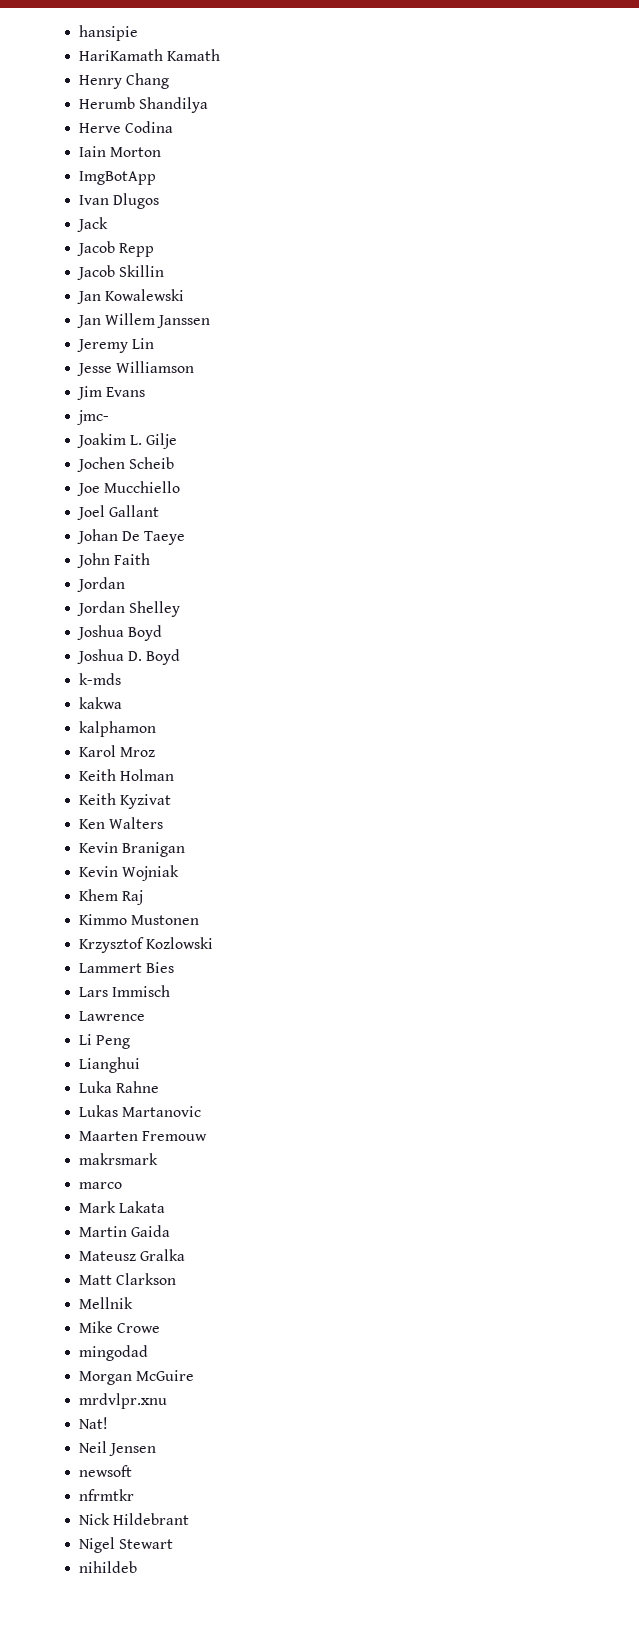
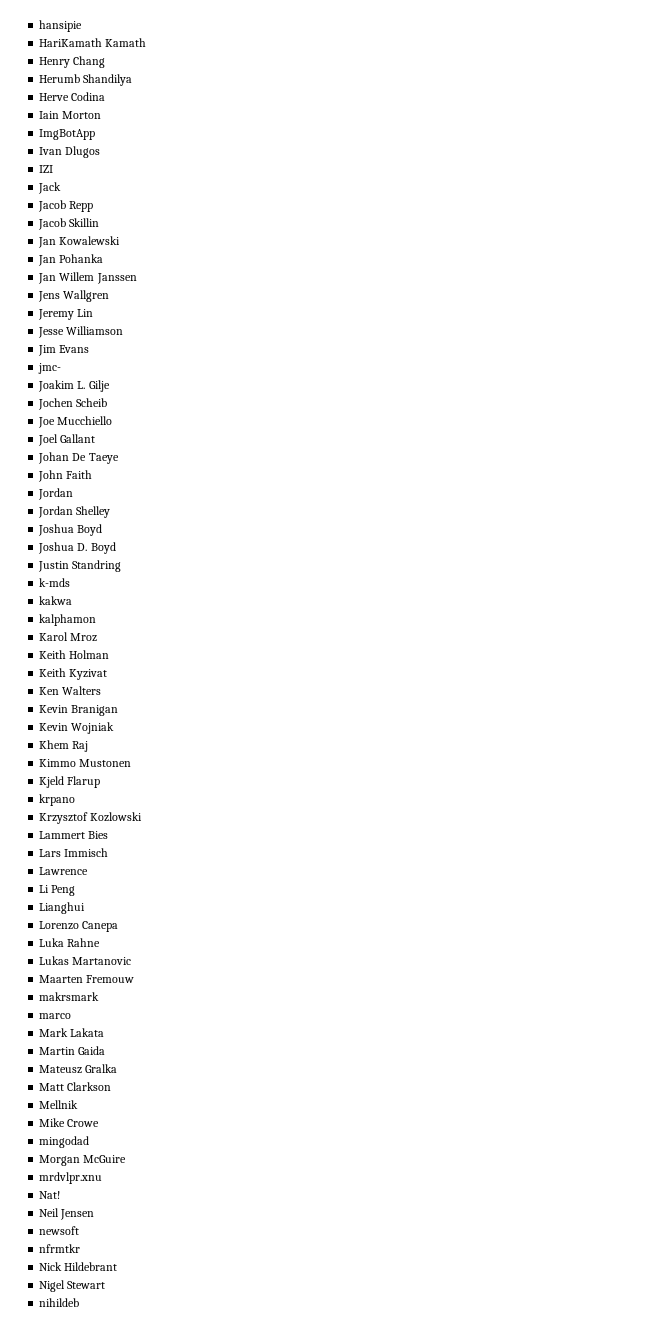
(160, 201) none -> [39,165,54,173] // IZI
(185, 295) none -> [38,254,104,266] // Jan Pohanka
(211, 321) none -> [38,290,110,302] // Jens Wallgren
(181, 657) none -> [38,560,122,572] // Justin Standring
(200, 920) none -> [39,776,101,788] [39,794,76,806] // Kjeld Flarup // krpano
(141, 1065) none -> [39,921,119,932] // Lorenzo Canepa

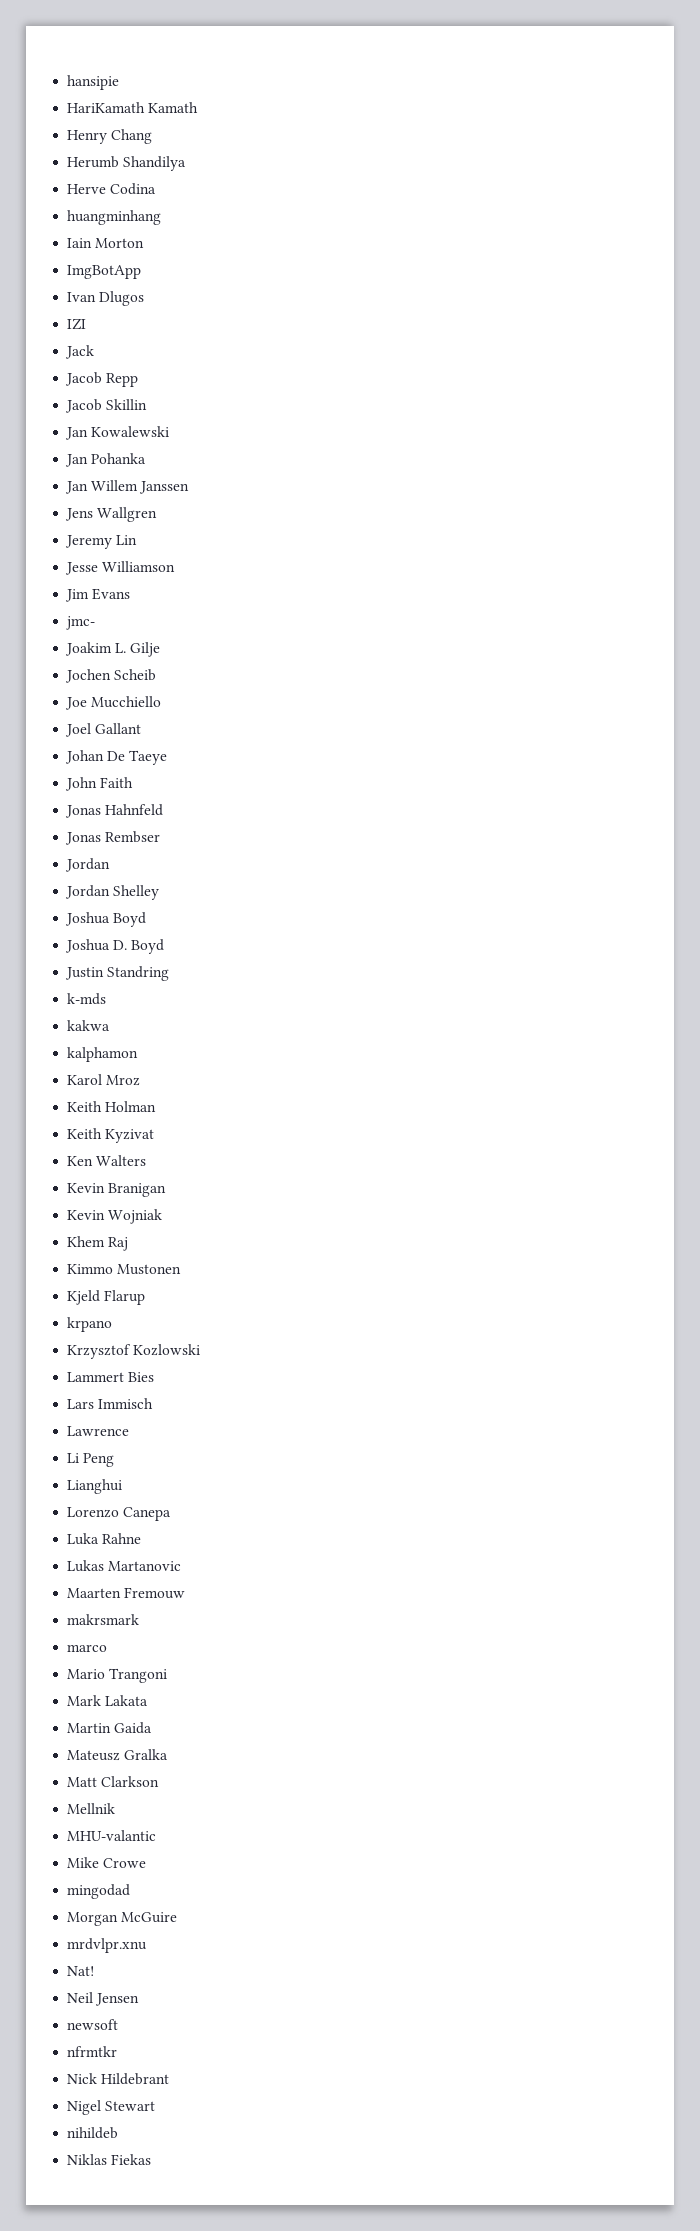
(106, 96) none -> [67,210,162,225] // huangminhang
(93, 474) none -> [65,804,164,818] [65,831,161,845] // Jonas Hahnfeld // Jonas Rembser
(72, 1016) none -> [67,1668,168,1683] // Mario Trangoni
(79, 1104) none -> [67,1830,157,1841] // MHU-valantic
(80, 1302) none -> [67,2154,152,2165] // Niklas Fiekas

